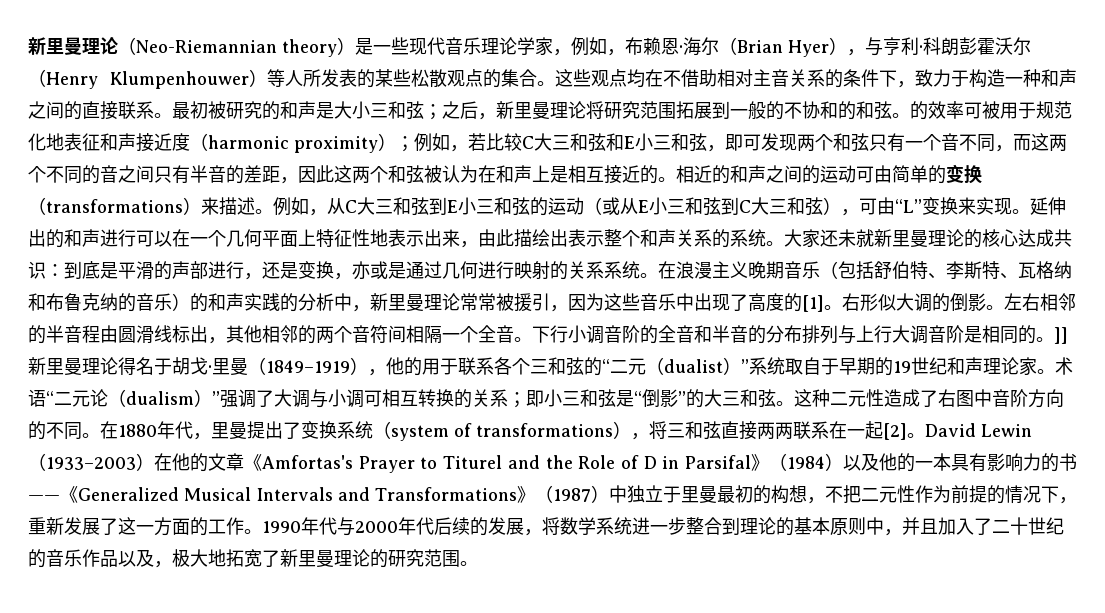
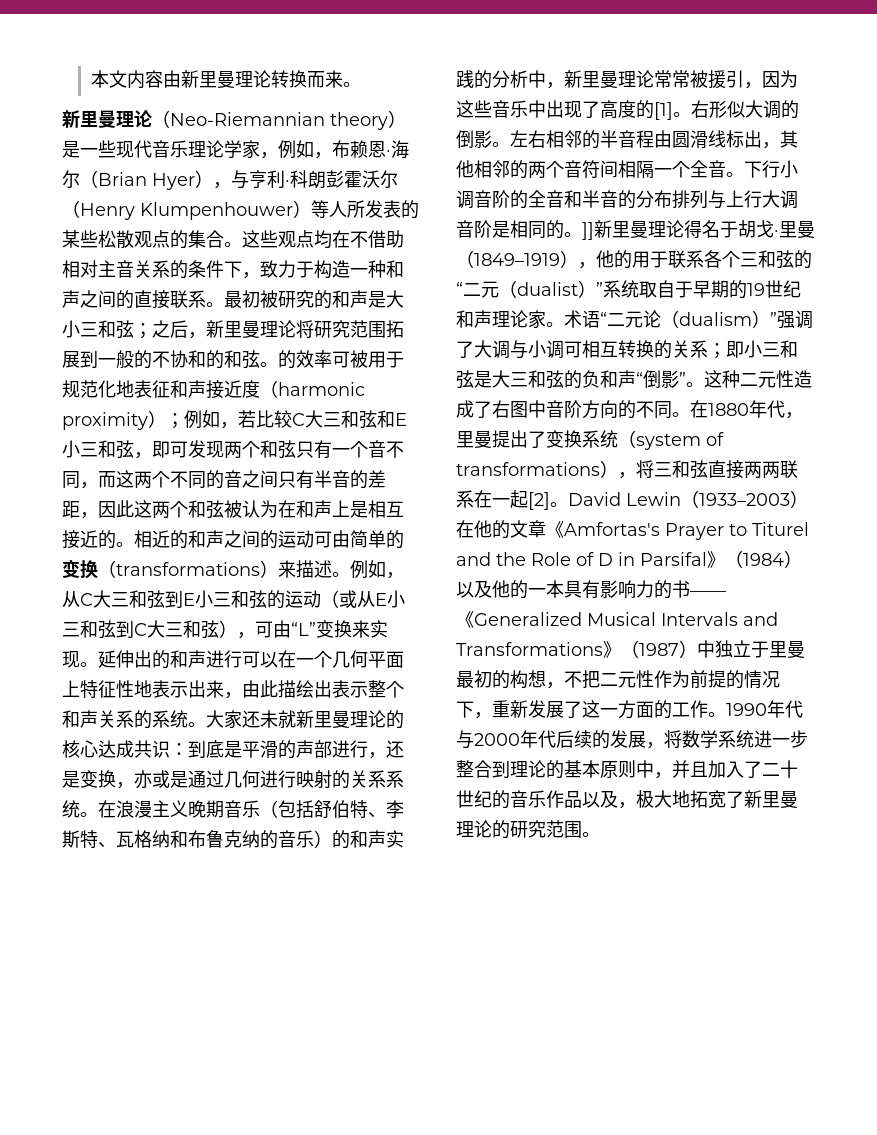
(28, 46) none -> [90,70,361,89] 本文内容由新里曼理论转换而来。 //
(634, 398) none -> [492,370,636,389] 大三和弦的负和声
[686,389,776,408] 的大三和弦 -> (686, 379) none

